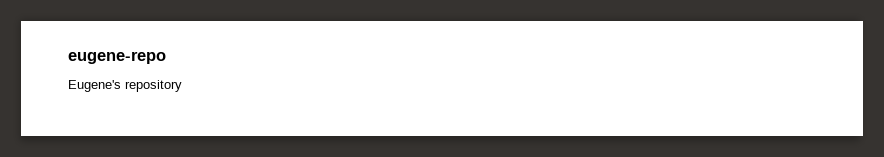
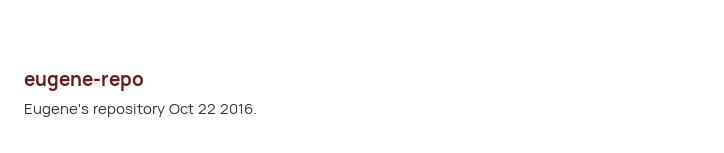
(182, 86) none -> [169,104,258,114] Oct 22 2016.

